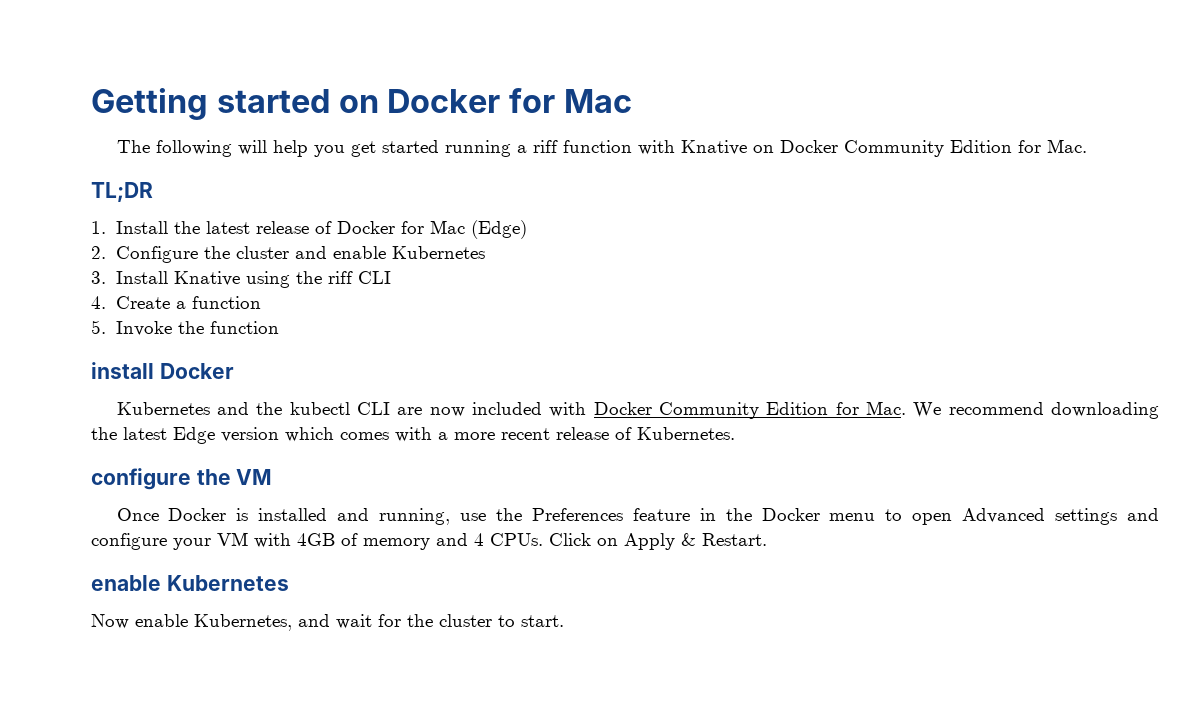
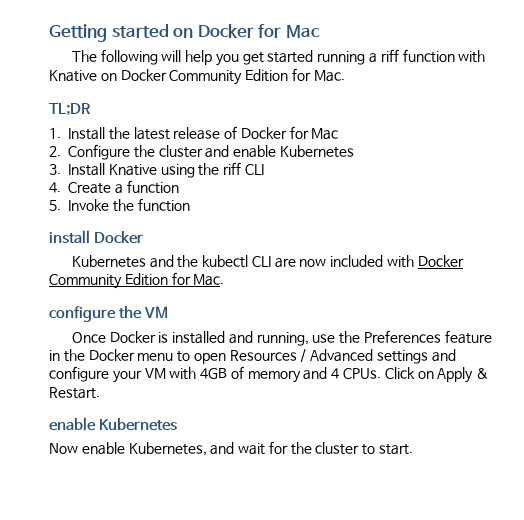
[470,220,527,239] (Edge) -> (339, 134) none
[913,402,1160,419] [91,427,735,444] We recommend downloading the latest Edge version which comes with a more recent release of Kubernetes. -> (225, 280) none
(953, 519) none -> [229,349,307,363] Resources /

